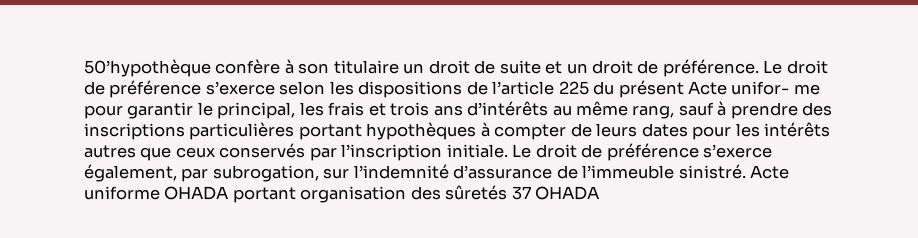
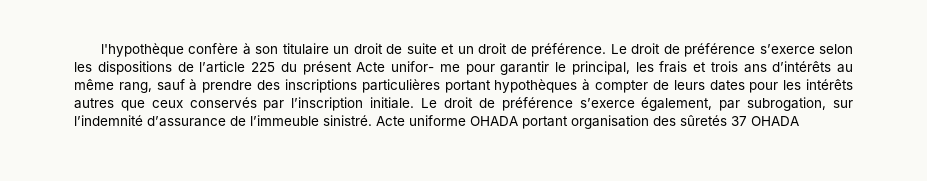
[84,59,211,77] 50’hypothèque -> [100,43,184,57] l'hypothèque

